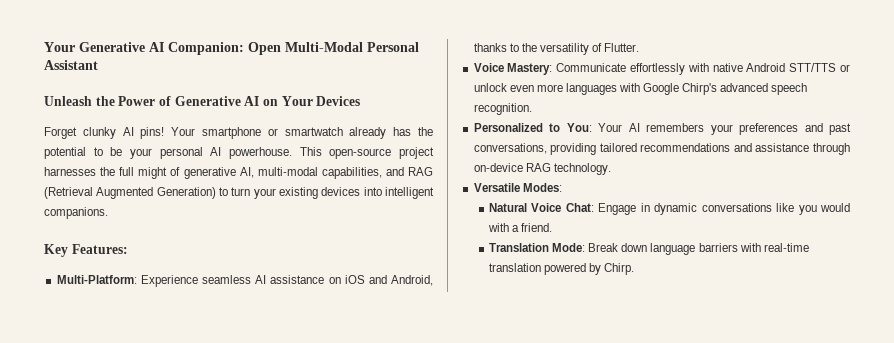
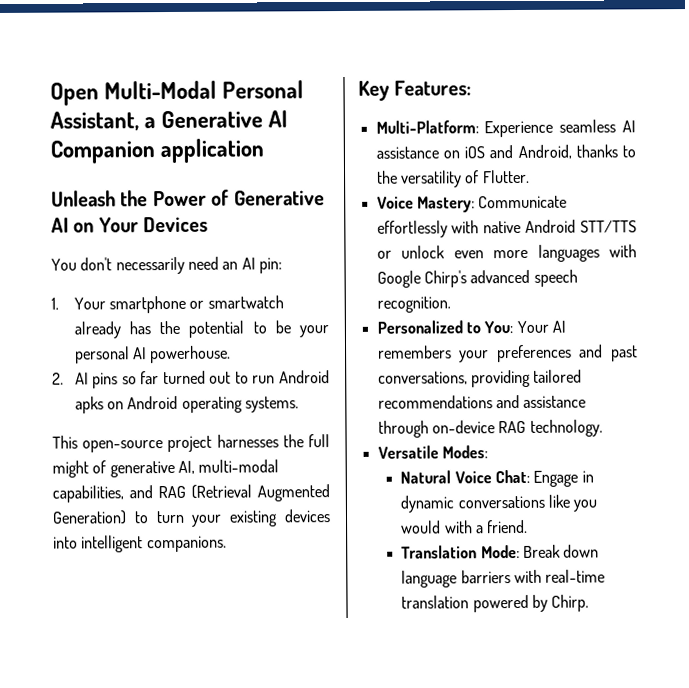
[44,42,419,55] [44,60,98,70] Your Generative AI Companion: Open Multi-Modal Personal Assistant -> [50,80,305,106] [50,110,289,132] [50,138,265,164] Open Multi-Modal Personal Assistant, a Generative AI Companion application
[44,127,165,139] Forget clunky AI pins! -> [51,256,282,275] [51,297,59,310] You don't necessarily need an AI pin: // 1.
(292, 153) none -> [52,370,331,389] [74,395,299,414] // 2. AI pins so far turned out to run Android apks on Android operating systems. //

